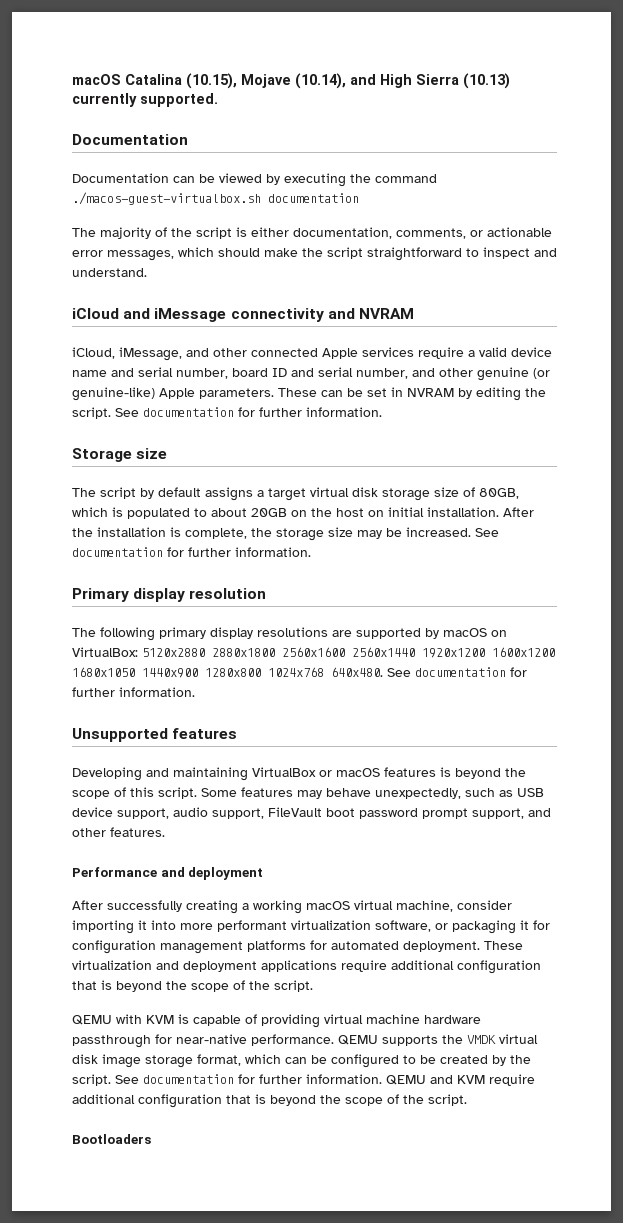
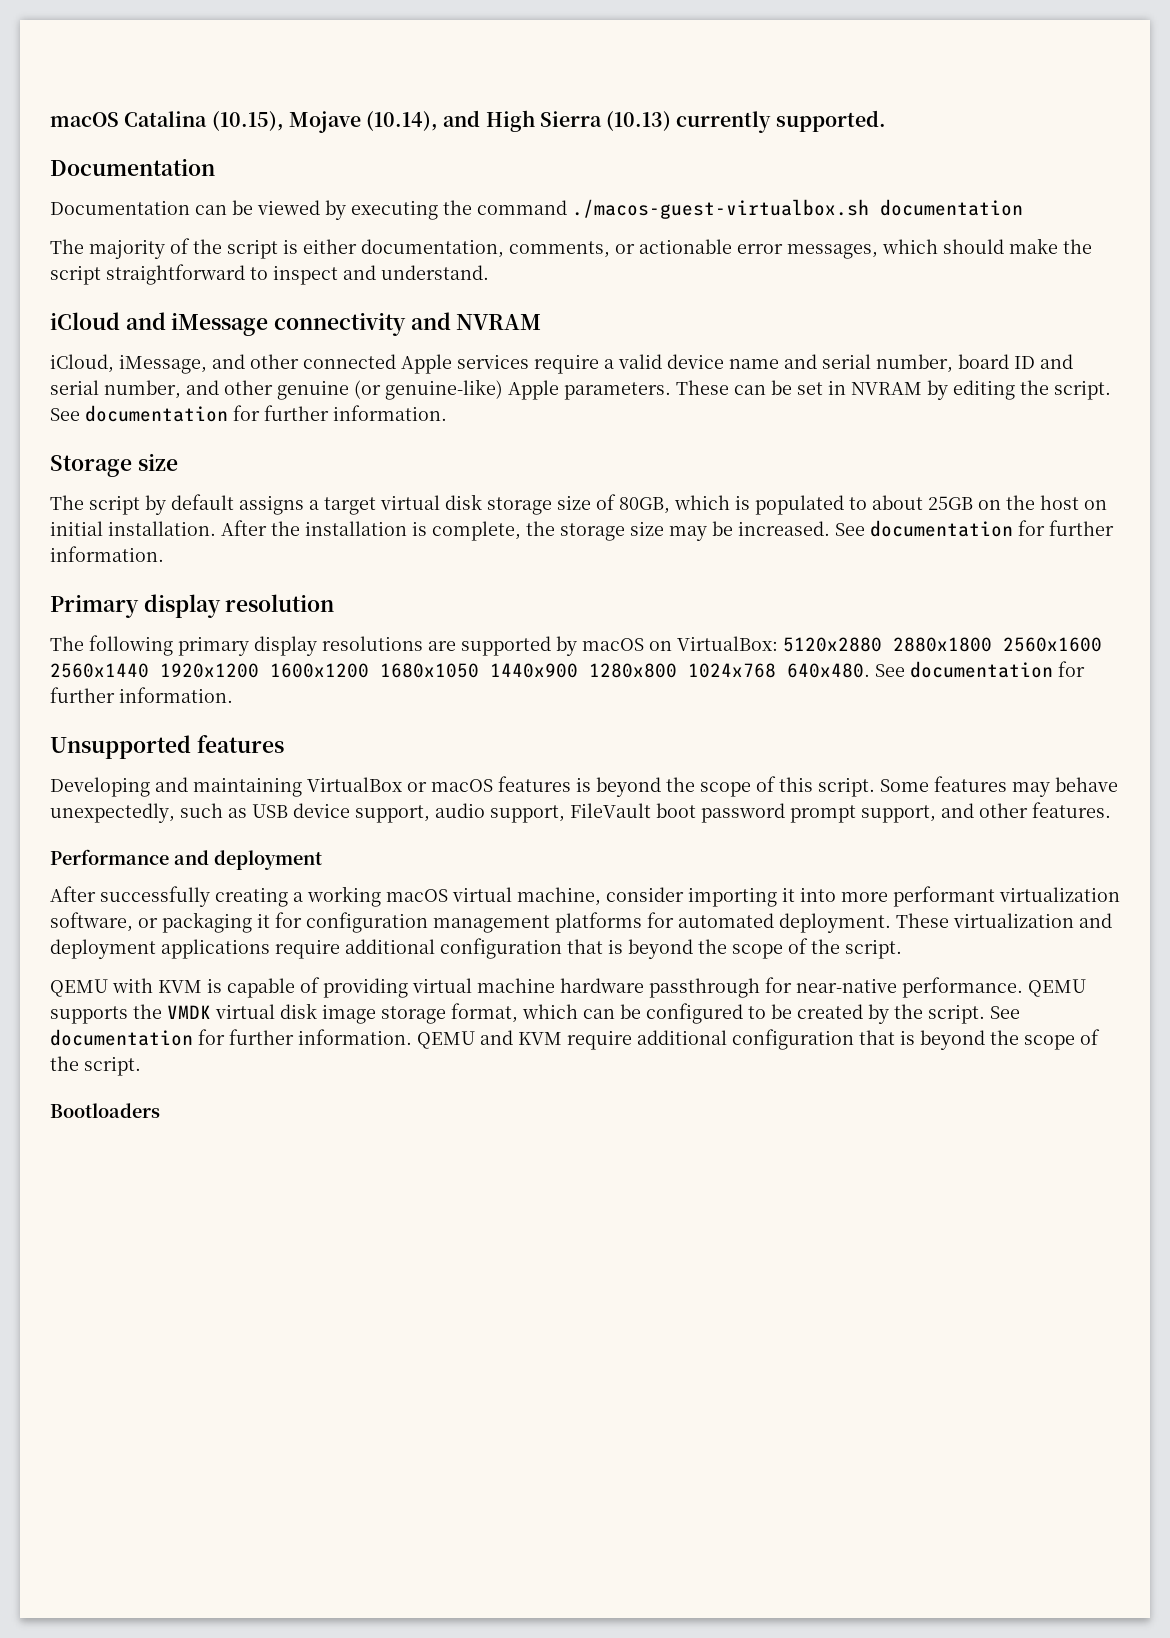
[251,508,287,517] 20GB -> [928,496,973,510] 25GB

